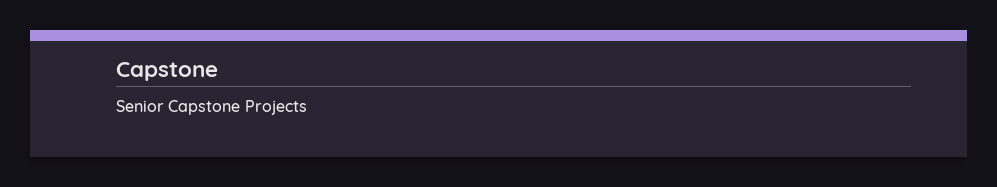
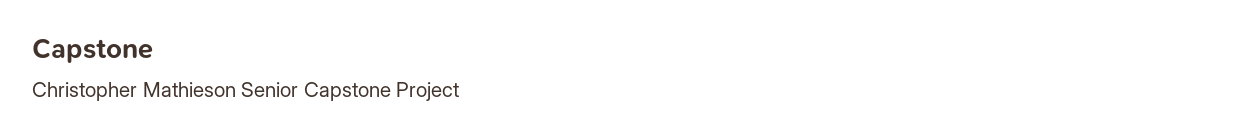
(218, 71) none -> [32,82,236,101] Christopher Mathieson
[244,100,307,115] Projects -> [396,82,460,101] Project

